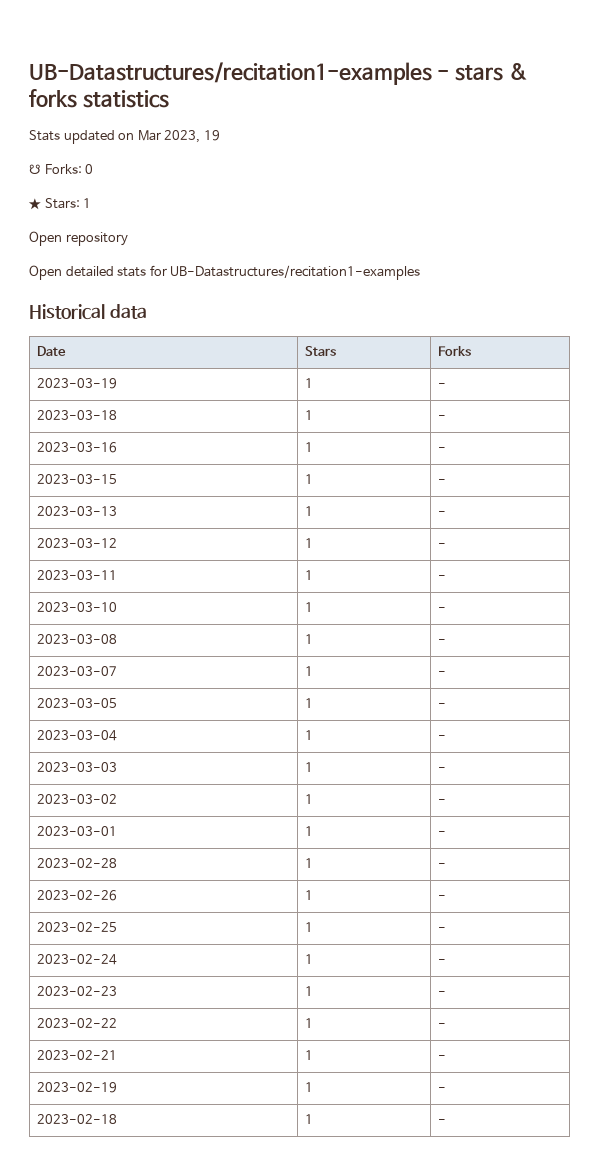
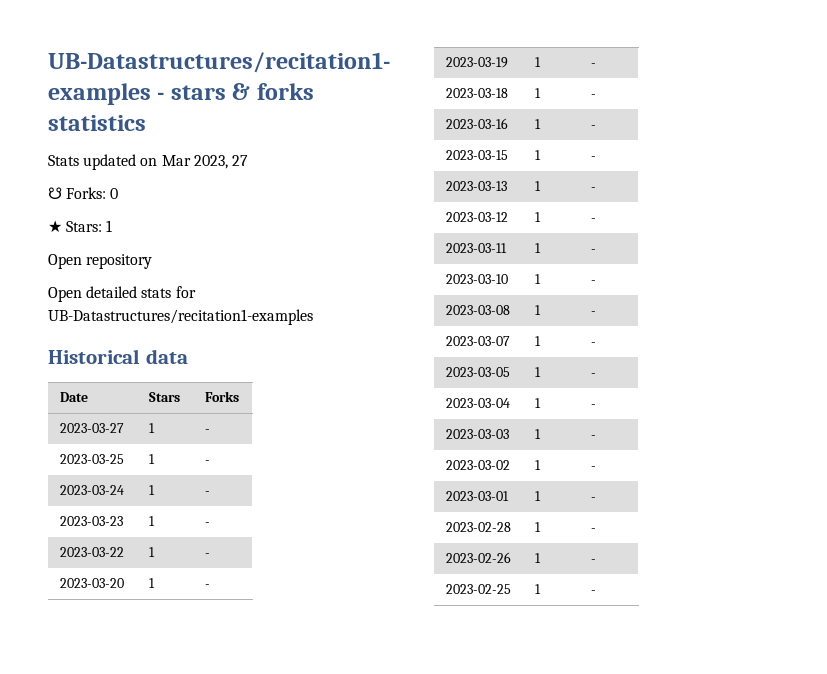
[203,130,220,141] 19 -> [231,155,248,166] 27
(471, 351) none -> [59,423,124,433] [148,423,155,433] [204,429,210,433] [59,454,124,464] [148,454,155,464] [204,460,210,464] [59,485,124,495] [148,485,155,495] [204,491,210,495] [59,516,123,526] [148,516,155,526] [204,522,210,526] [59,547,124,557] [148,547,155,557] [204,553,210,557] [59,578,124,588] [148,578,155,588] [204,584,210,588] // 2023-03-27 | 1 | - // 2023-03-25 | 1 | - // 2023-03-24 | 1 | - // 2023-03-23 | 1 | - // 2023-03-22 | 1 | - // 2023-03-20 | 1 | -
[36,954,117,965] [304,954,313,964] [437,959,446,964] [36,986,117,996] [304,986,313,996] [437,991,446,996] [36,1018,117,1028] [304,1018,313,1028] [437,1023,446,1028] [36,1050,117,1060] [304,1050,313,1060] [437,1055,446,1060] [36,1082,117,1093] [304,1082,313,1092] [437,1087,446,1092] [36,1114,117,1124] [304,1114,313,1124] [437,1119,446,1124] // 2023-02-24 | 1 | - // 2023-02-23 | 1 | - // 2023-02-22 | 1 | - // 2023-02-21 | 1 | - // 2023-02-19 | 1 | - // 2023-02-18 | 1 | - -> (596, 592) none

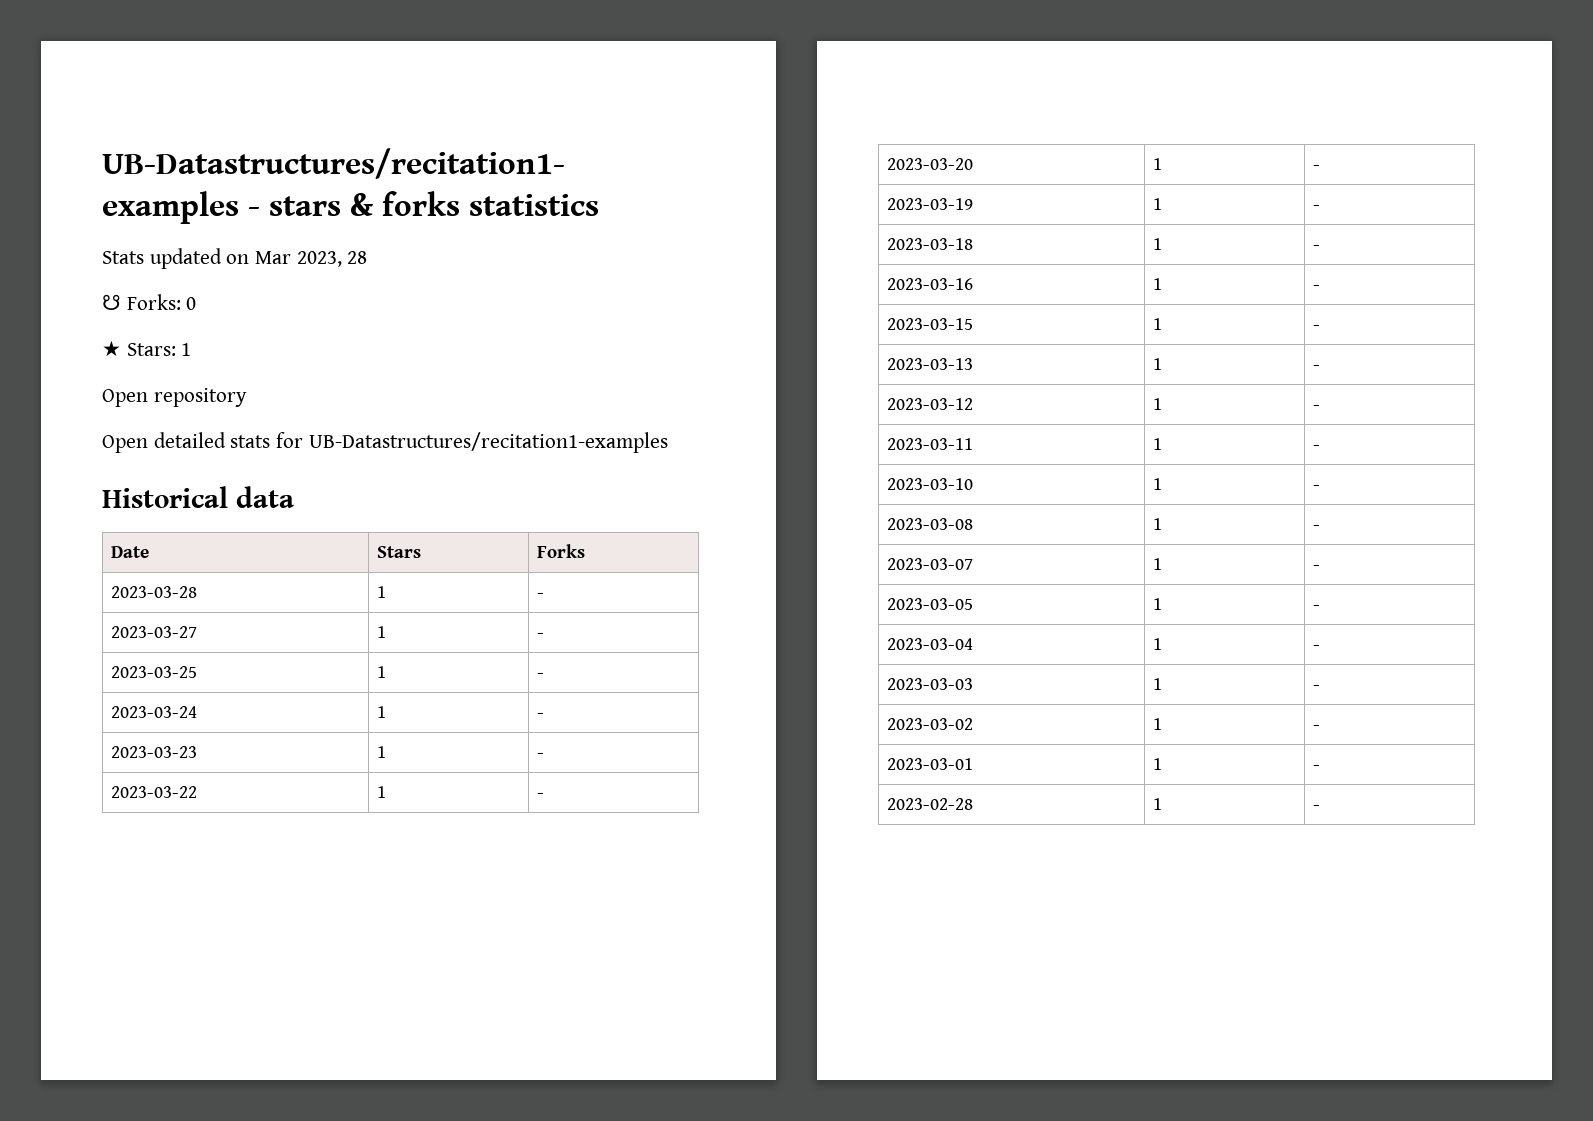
[231,155,248,166] 27 -> [347,251,368,264] 28
(239, 396) none -> [110,586,197,598] [376,586,386,598] [536,593,544,598] // 2023-03-28 | 1 | -
[445,552,511,563] [534,553,541,563] [590,559,596,563] [445,584,511,594] [534,584,541,594] [590,590,596,594] // 2023-02-26 | 1 | - // 2023-02-25 | 1 | - -> (1320, 807) none

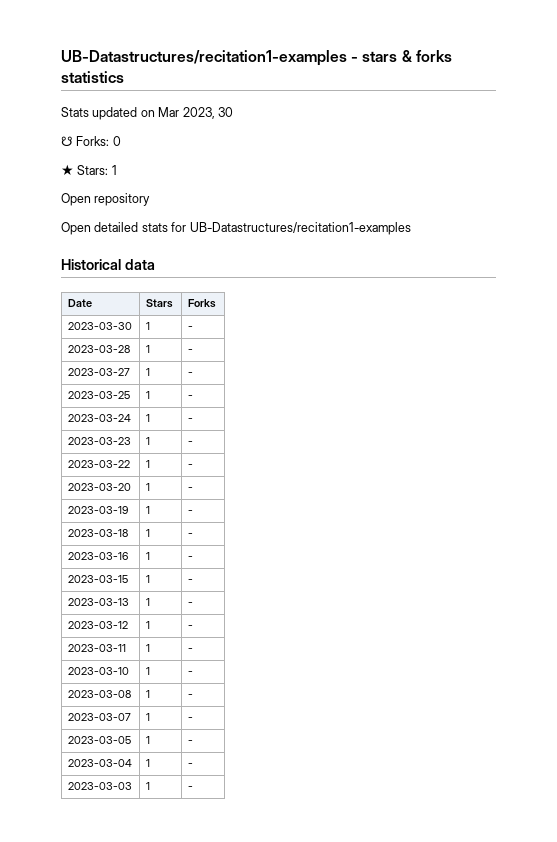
[347,251,368,264] 28 -> [217,107,233,117] 30
(585, 551) none -> [67,322,132,330] [145,322,150,330] [187,326,193,330] // 2023-03-30 | 1 | -
[886,718,973,730] [1152,718,1162,730] [1312,725,1320,730] [886,758,973,770] [1152,758,1162,770] [1312,765,1320,770] [886,798,973,810] [1152,798,1162,810] [1312,805,1320,810] // 2023-03-02 | 1 | - // 2023-03-01 | 1 | - // 2023-02-28 | 1 | - -> (193, 788) none

